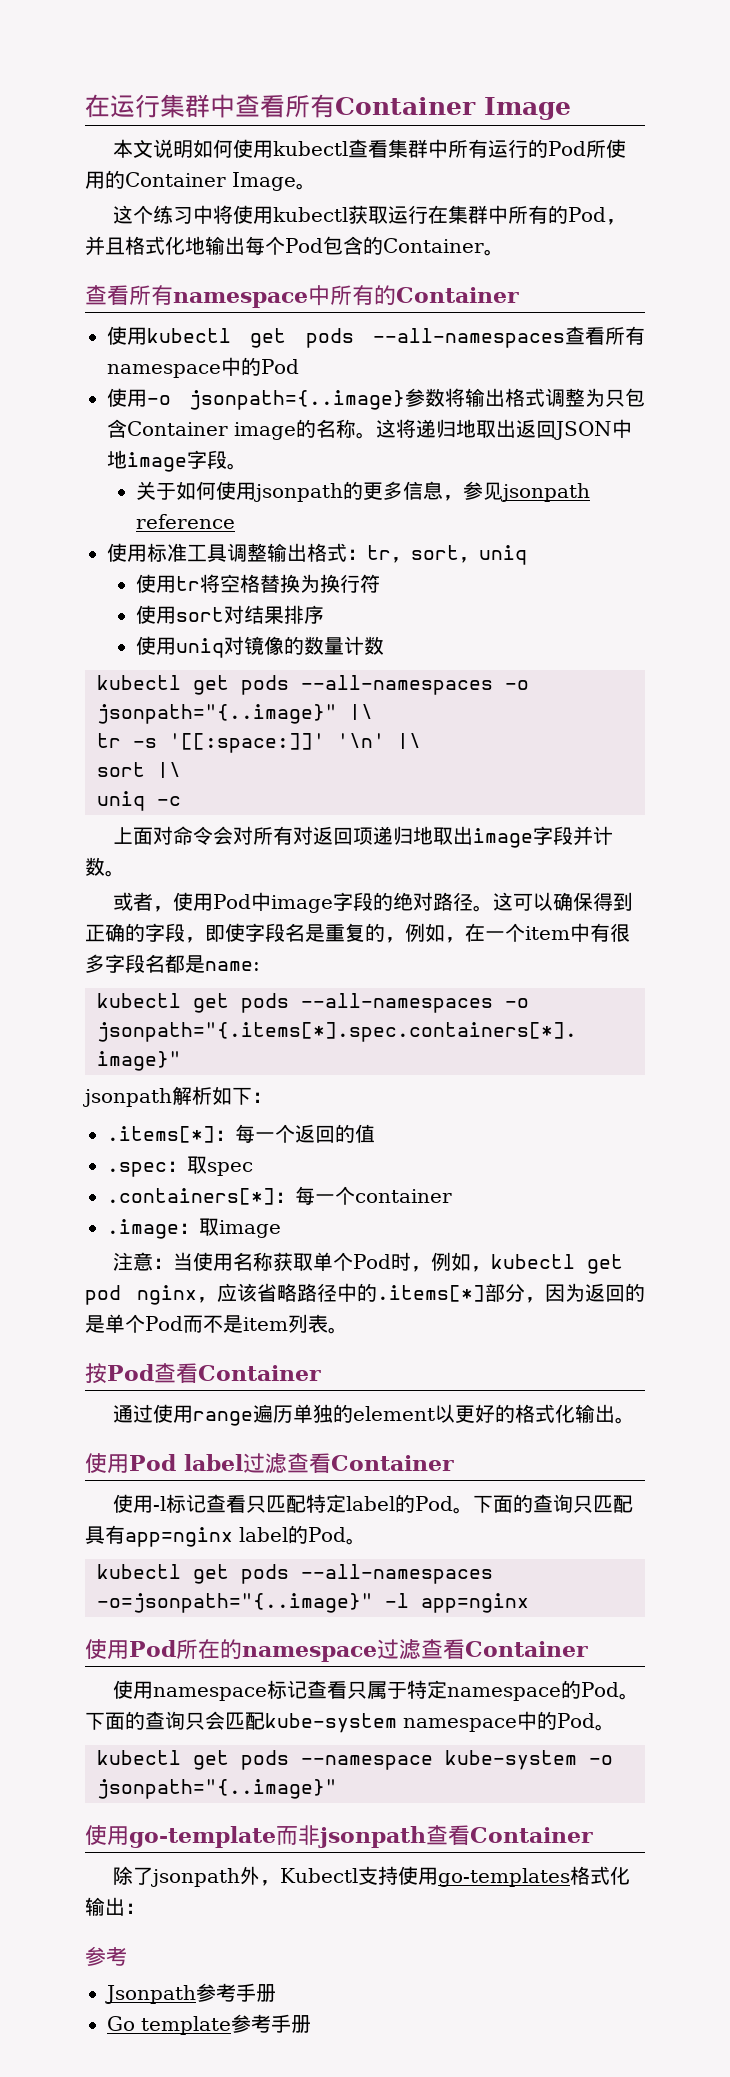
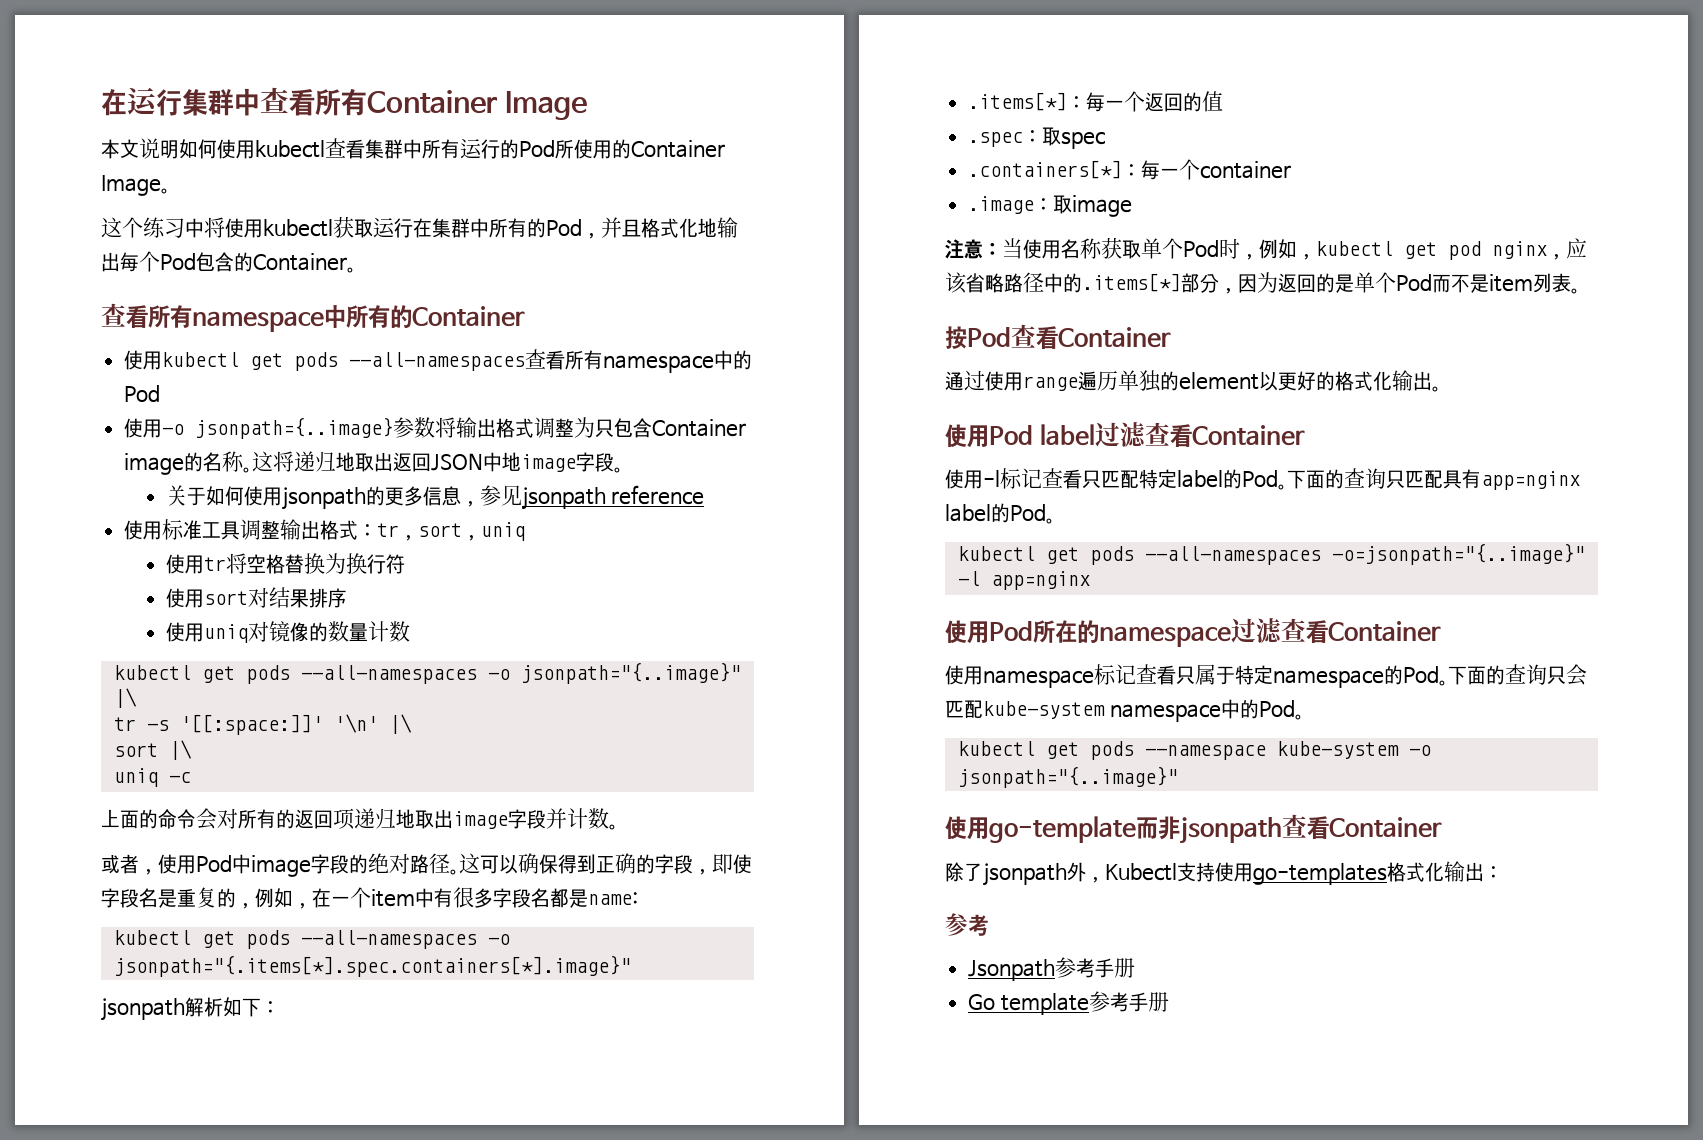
[152,826,173,845] 对 -> [139,809,158,829] 的
[292,826,313,845] 对 -> [276,809,295,829] 的

